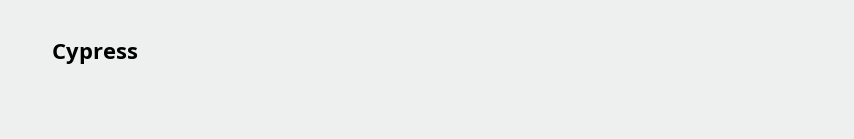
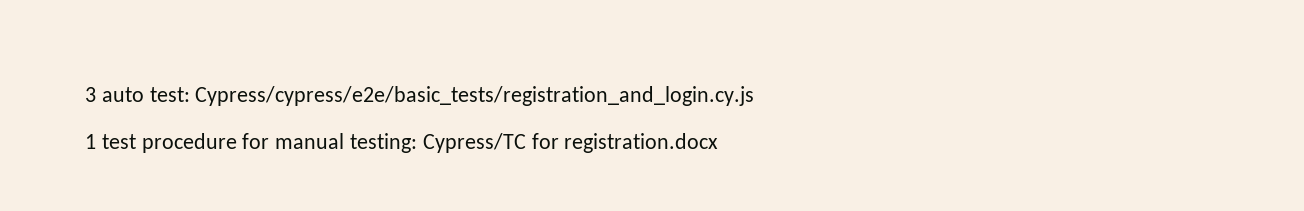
[52,44,138,64] Cypress -> [85,86,755,106] [85,133,719,153] 3 auto test: Cypress/cypress/e2e/basic_tests/registration_and_login.cy.js // 1 test procedure for manual testing: Cypress/TC for registration.docx

